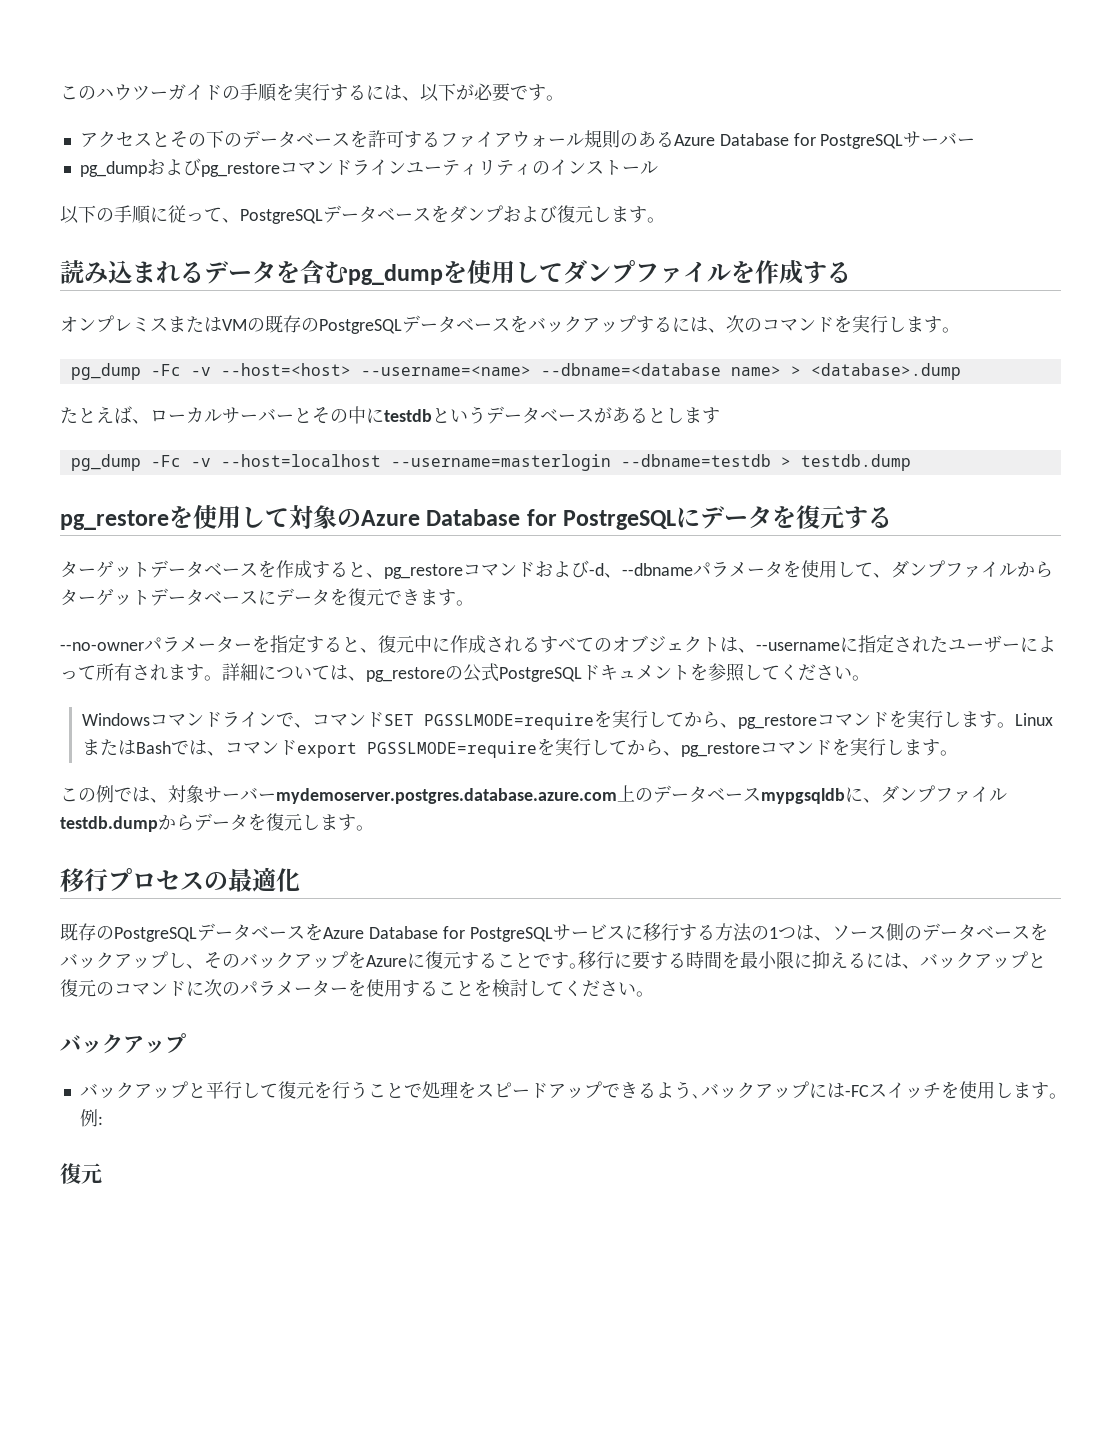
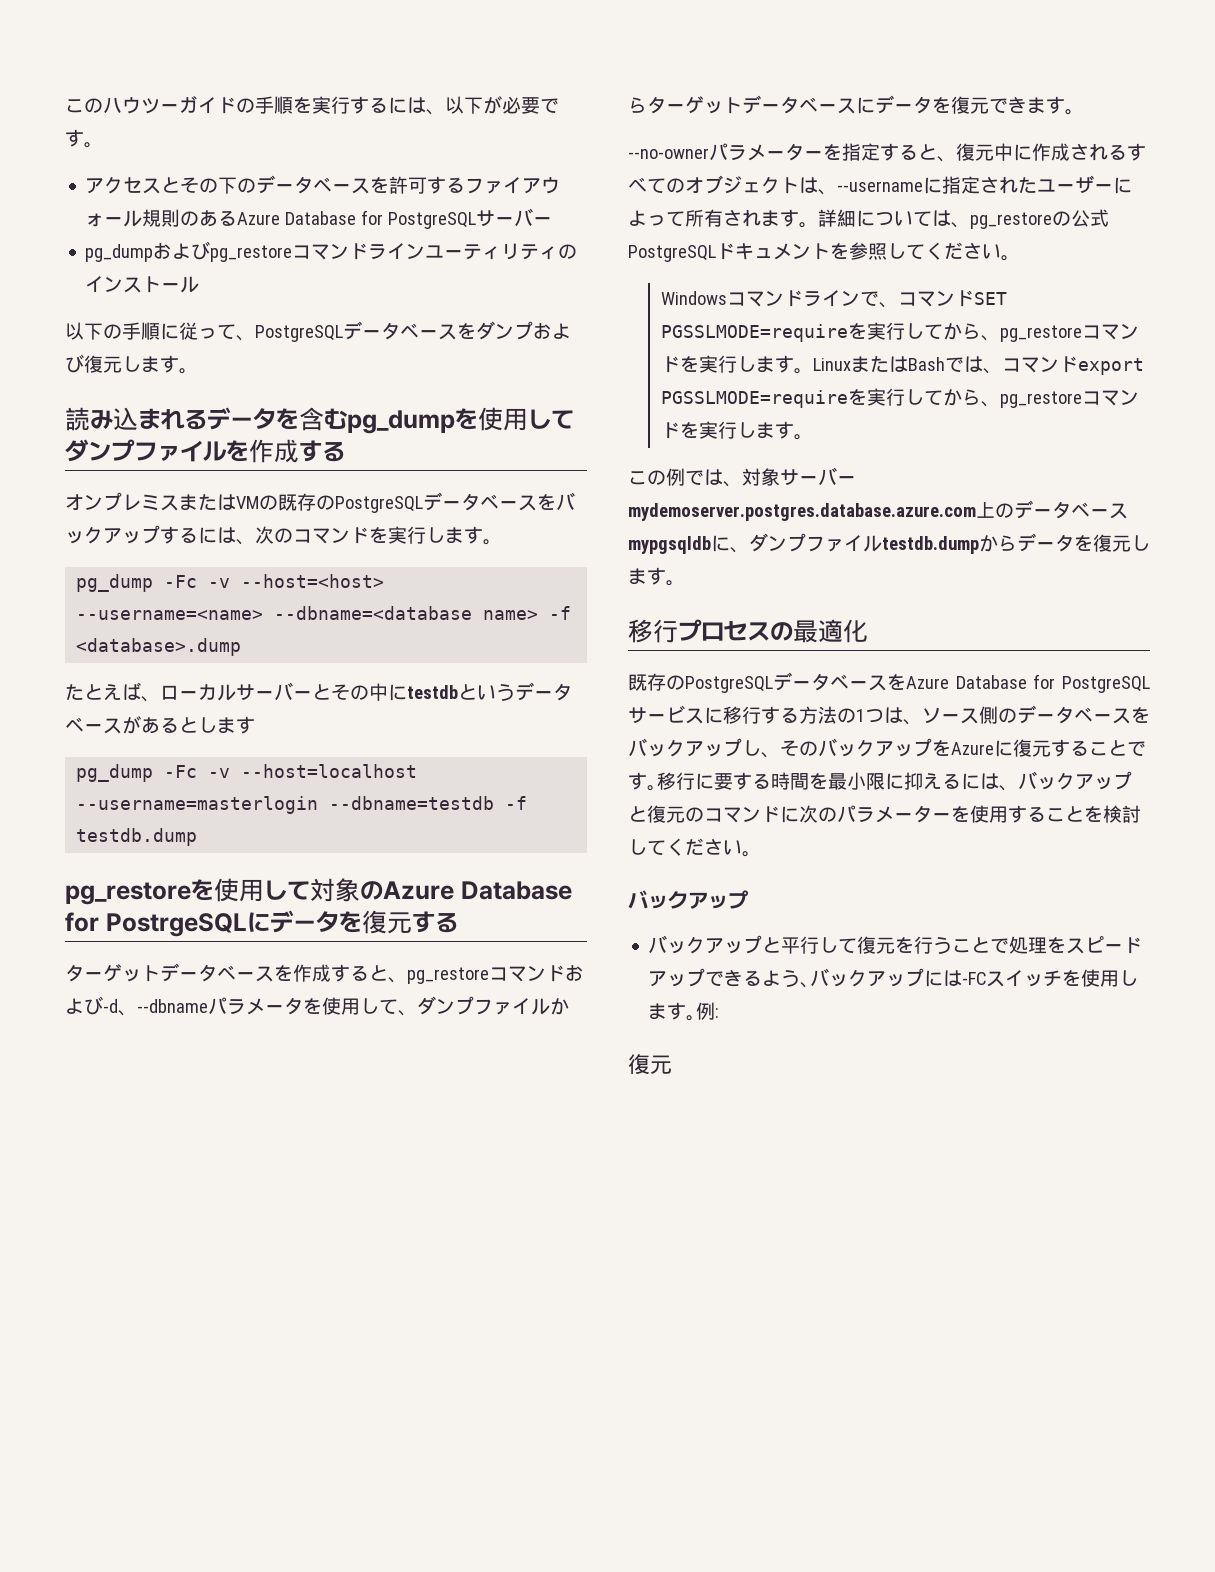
[790,366,801,376] > -> [549,606,572,620] -f
[780,457,791,467] > -> [505,796,528,810] -f

